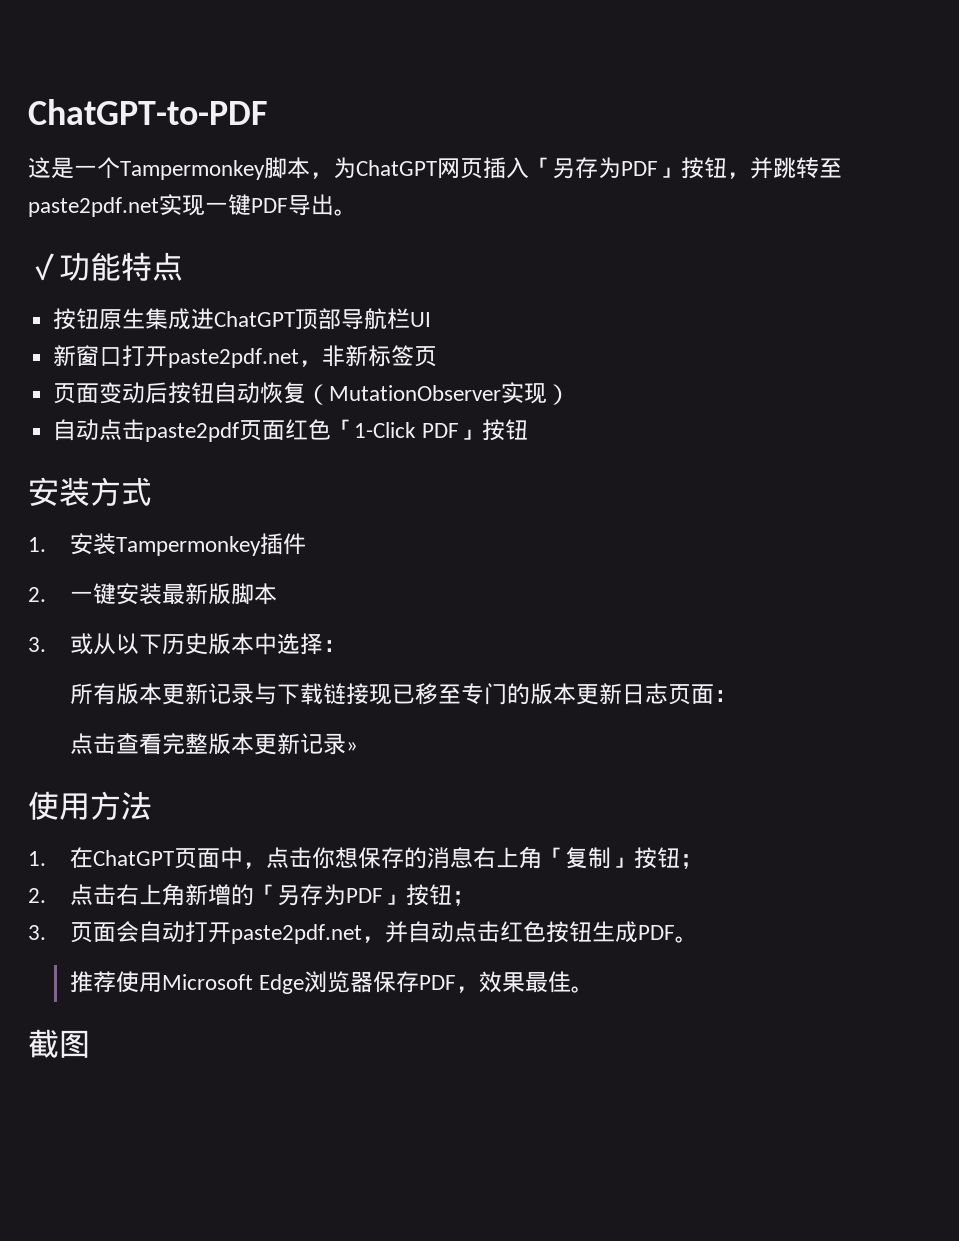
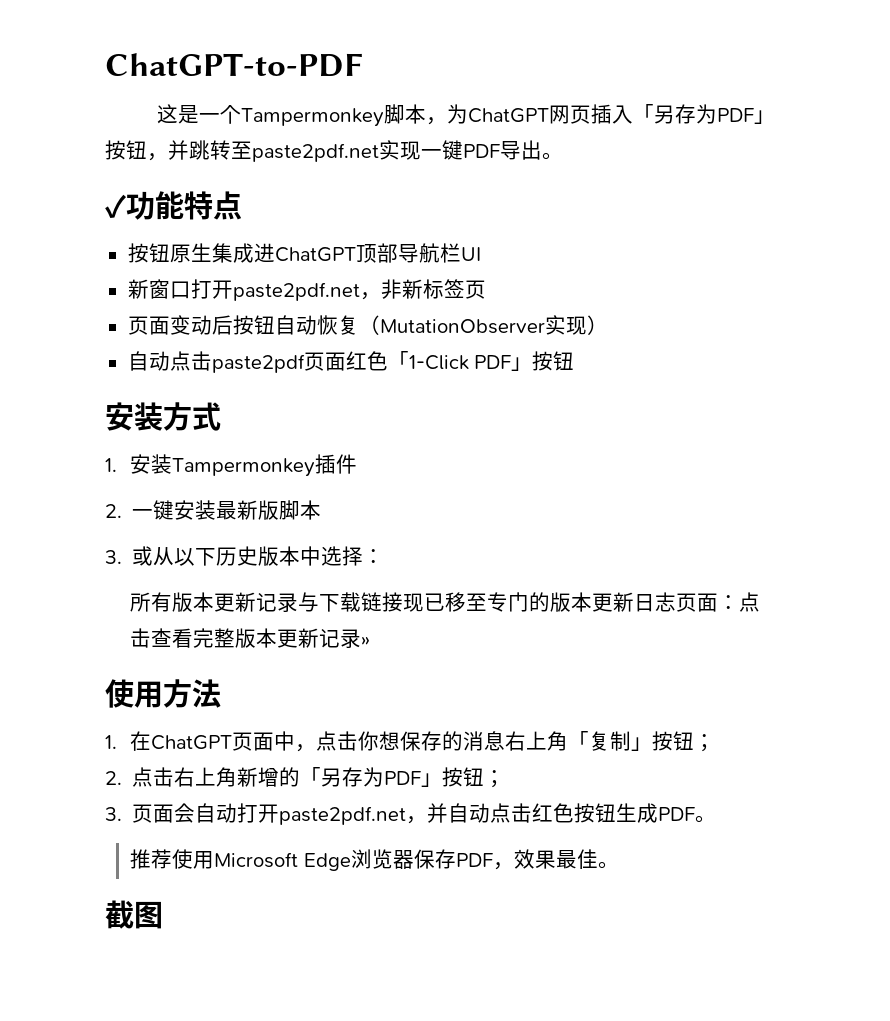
(737, 696) // -> (740, 602) none

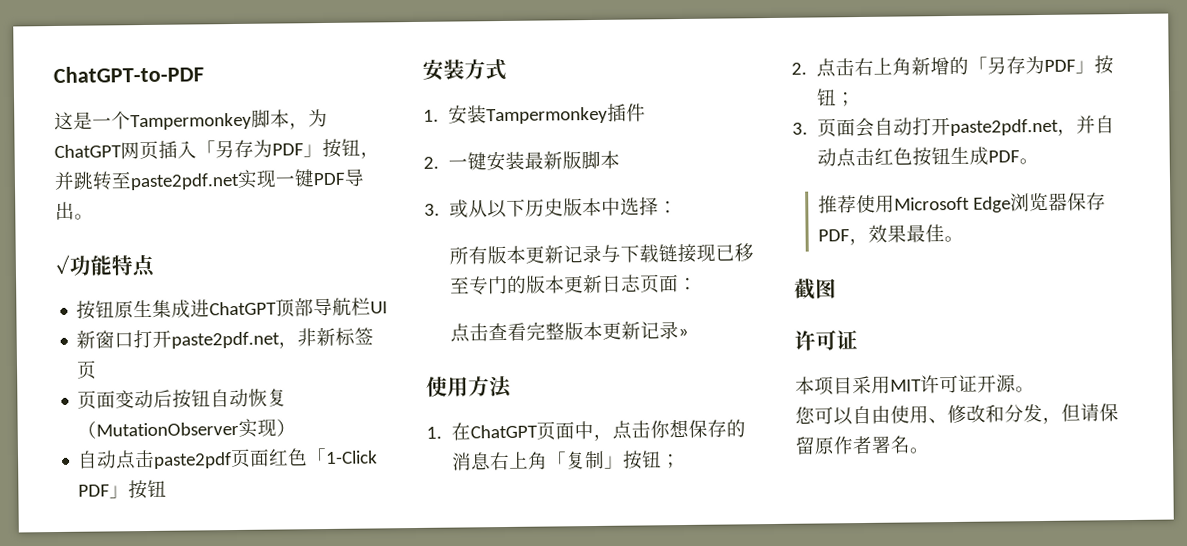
(740, 602) none -> (699, 284) //
(163, 915) none -> [794,330,858,351] [795,374,1035,396] [795,403,1119,426] [795,435,930,455] // 许可证 // 本项目采用MIT许可证开源。 // 您可以自由使用、修改和分发，但请保留原作者署名。

